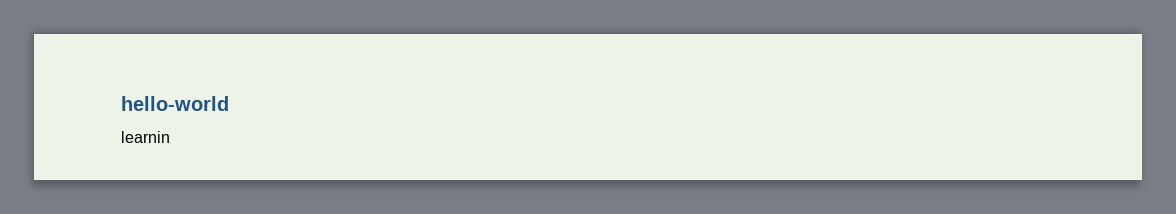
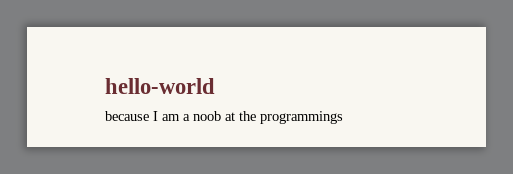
[121,131,170,143] learnin -> [105,111,343,124] because I am a noob at the programmings

